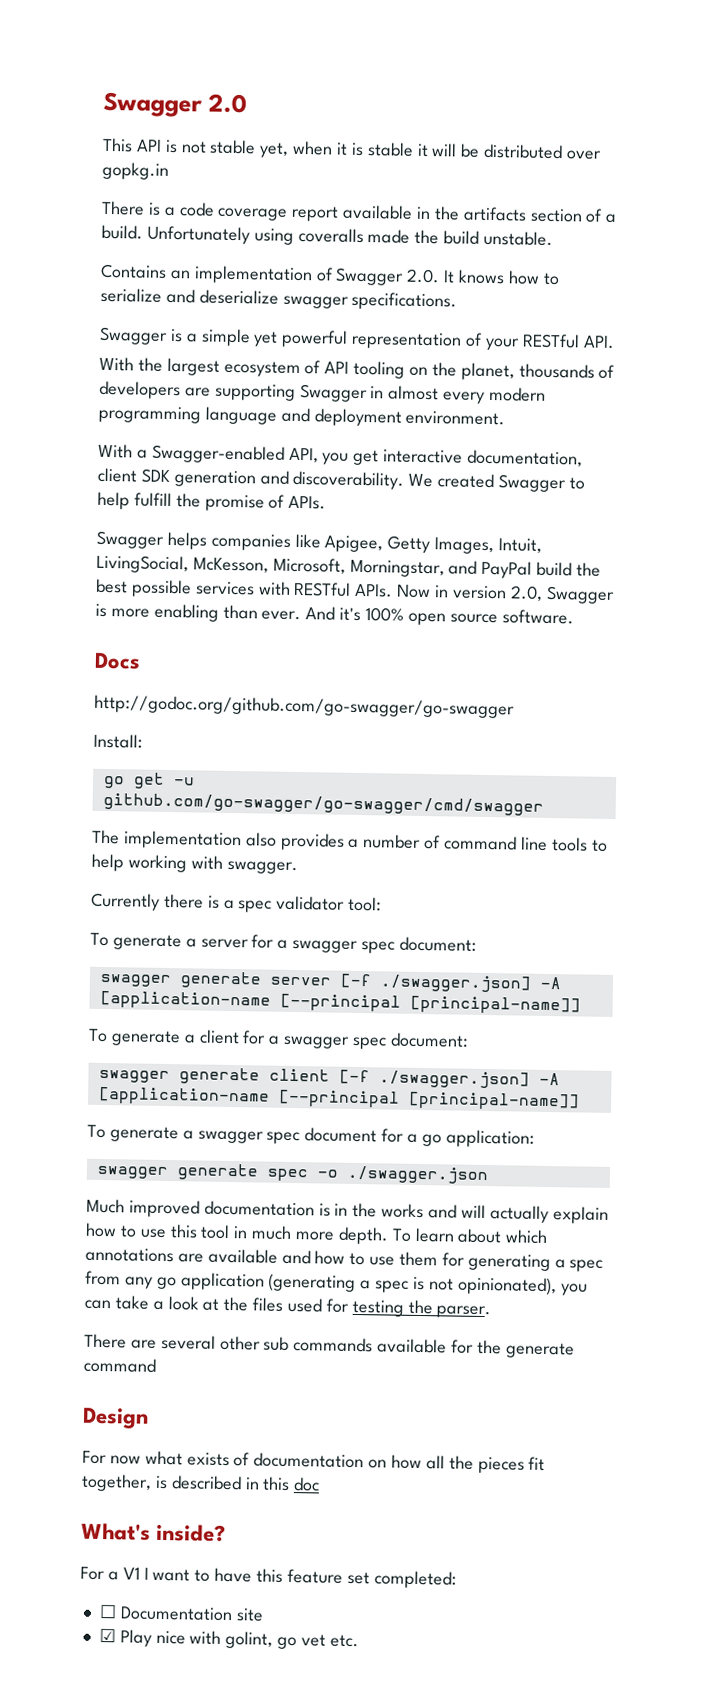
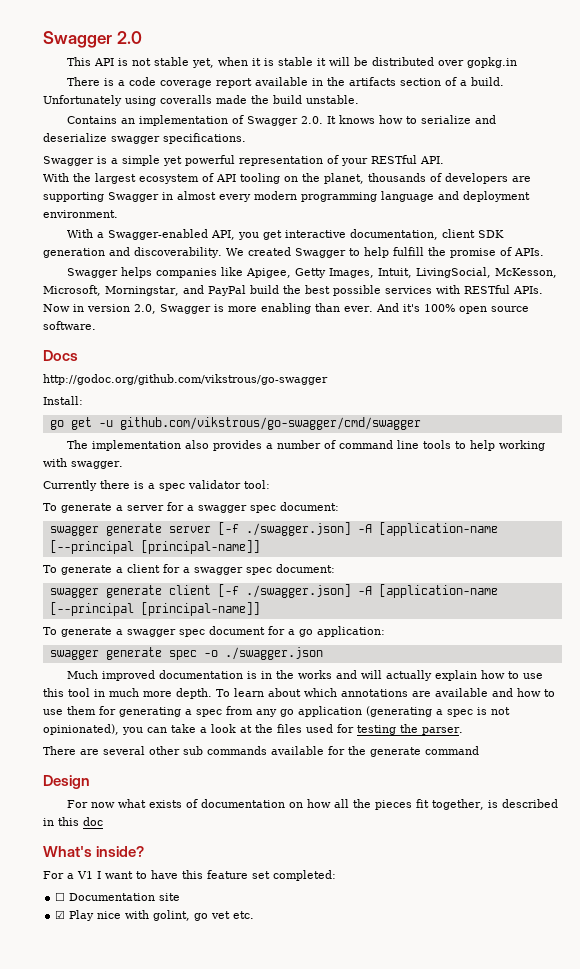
[94,694,515,719] http://godoc.org/github.com/go-swagger/go-swagger -> [43,374,328,385] http://godoc.org/github.com/vikstrous/go-swagger
[102,792,544,816] github.com/go-swagger/go-swagger/cmd/swagger -> [119,417,421,430] github.com/vikstrous/go-swagger/cmd/swagger

